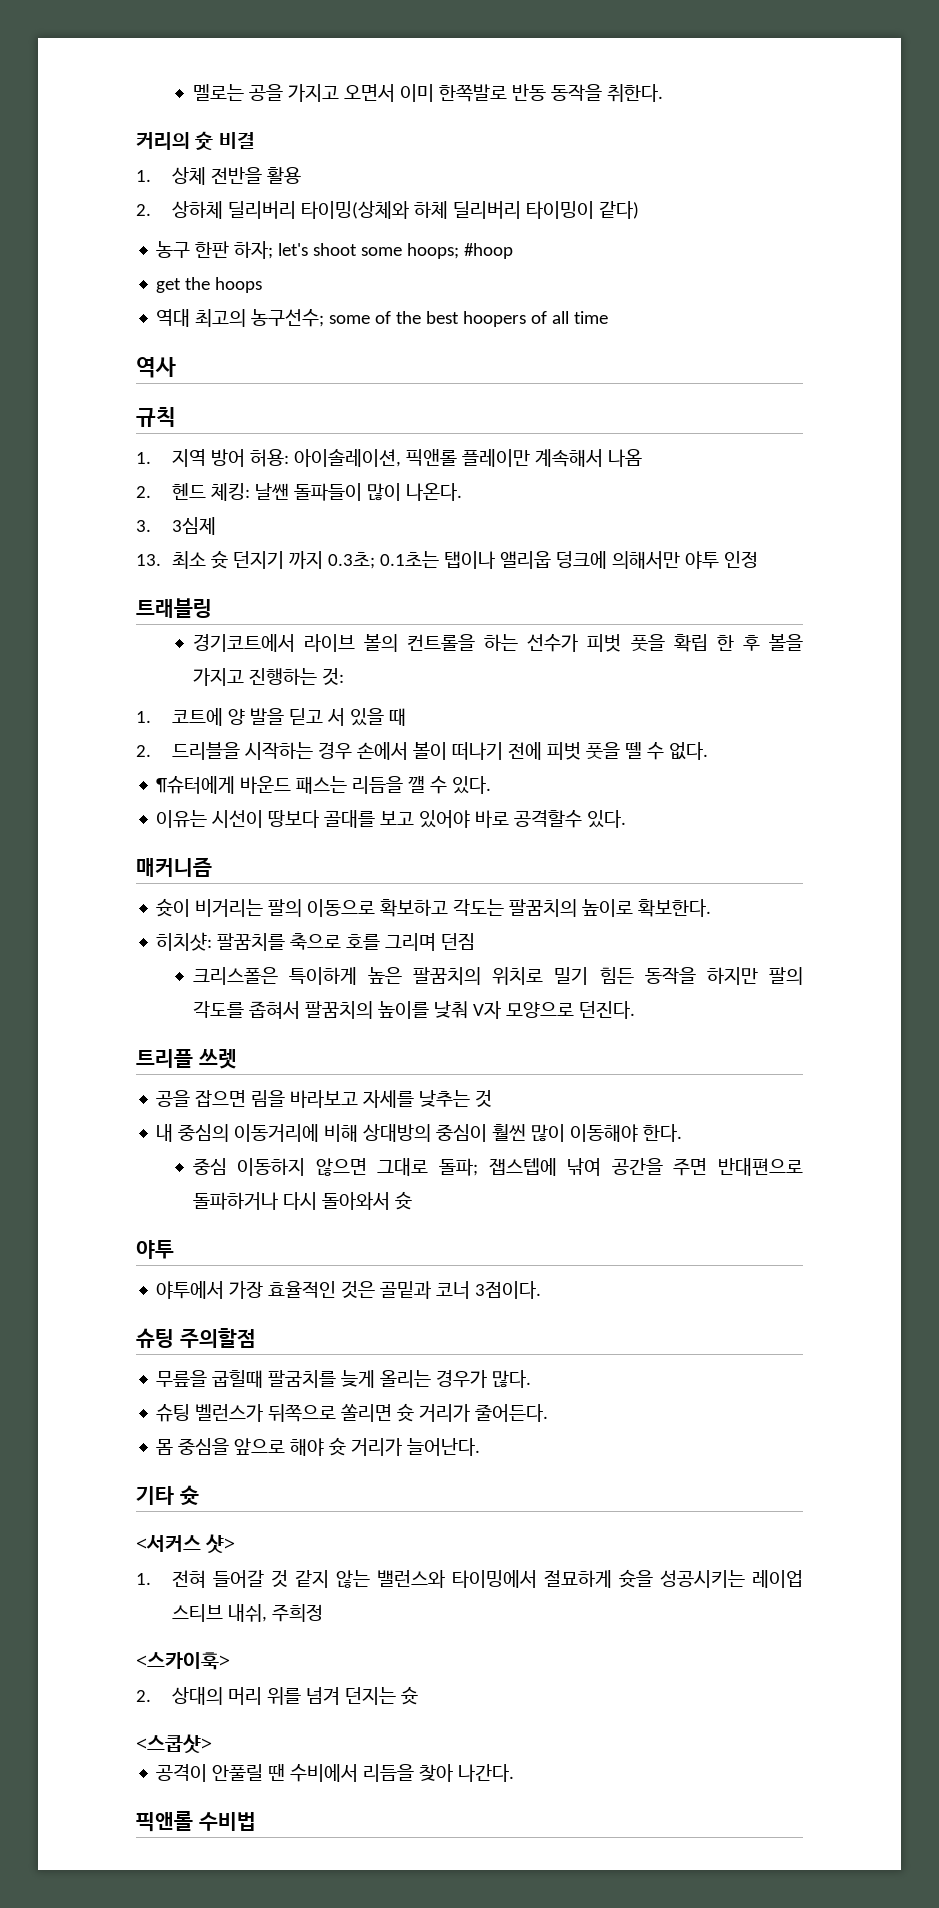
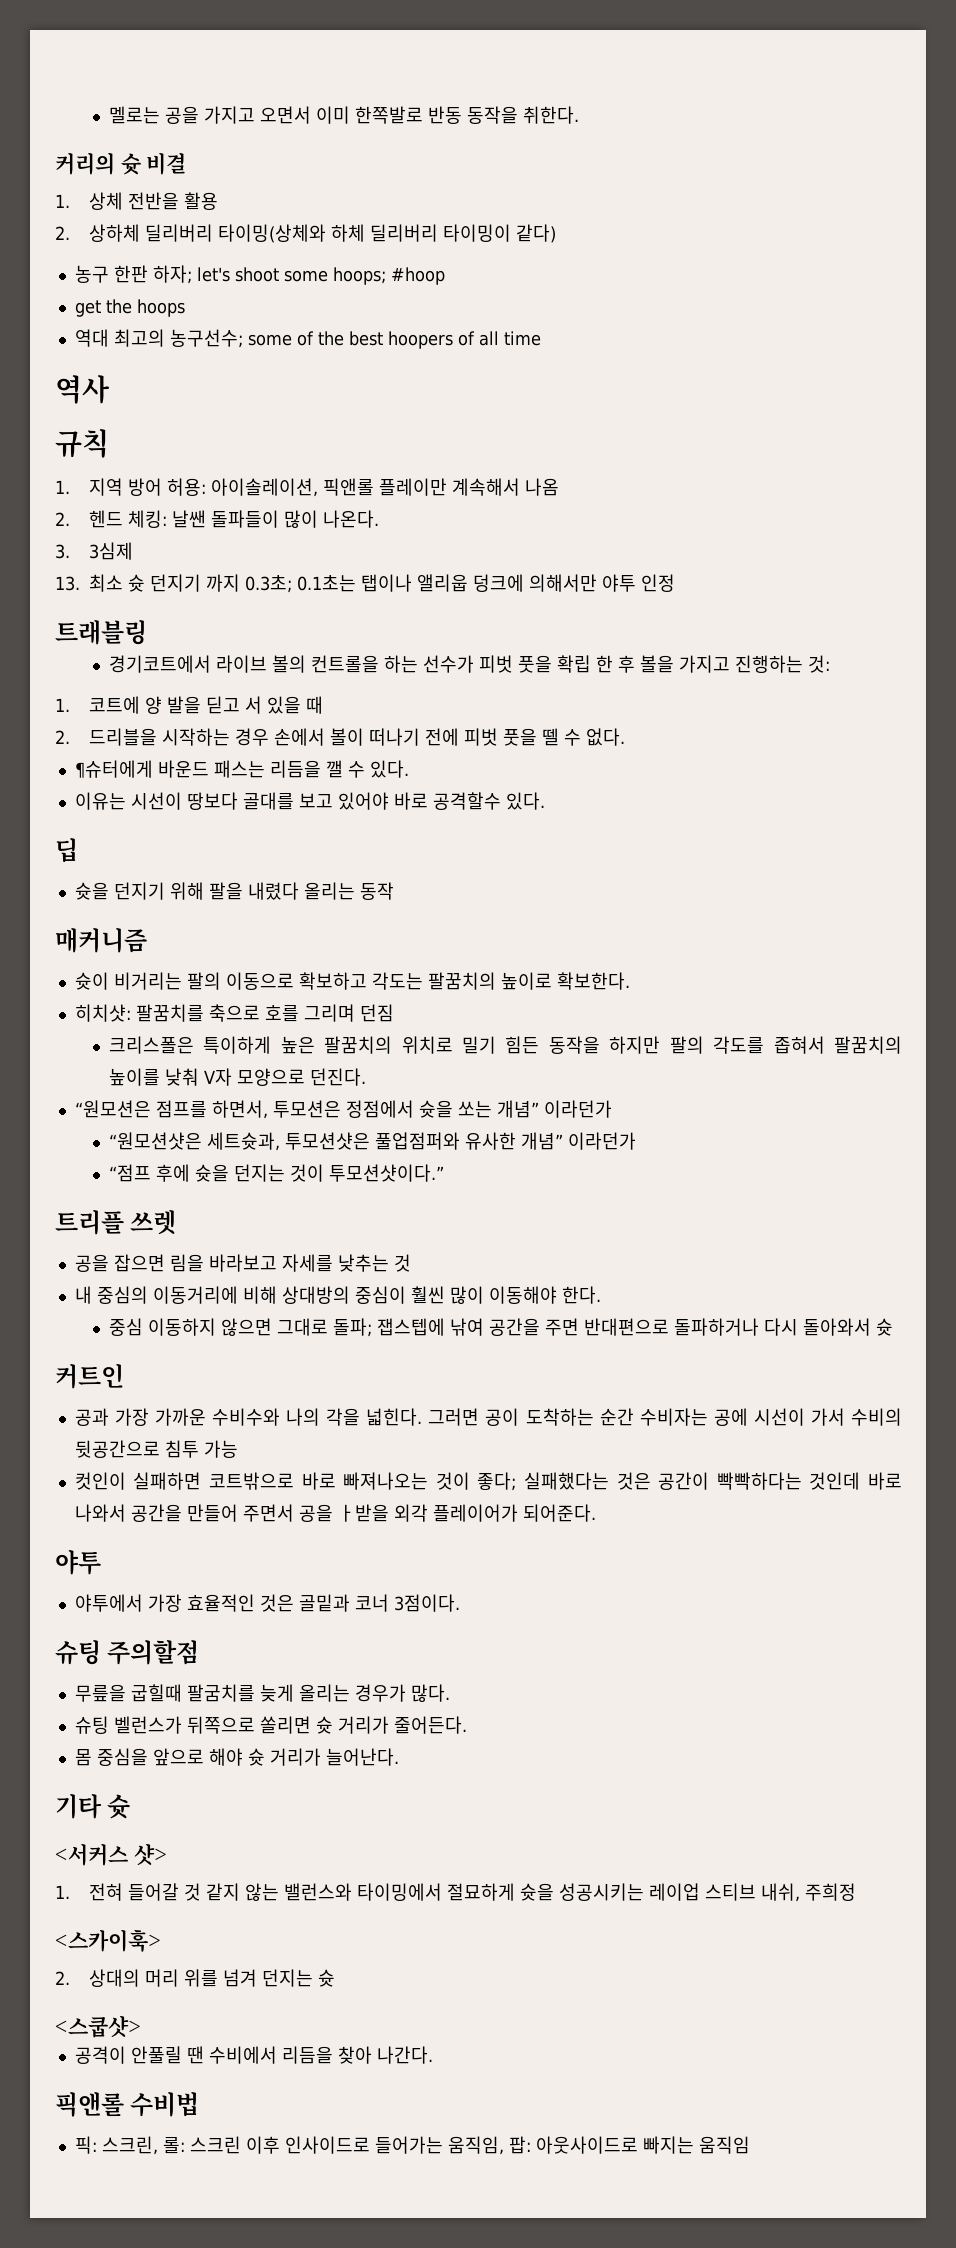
(627, 819) none -> [55,838,78,862] [74,882,394,900] // 딥 // 슛을 던지기 위해 팔을 내렸다 올리는 동작
(635, 1010) none -> [74,1100,612,1119] [108,1132,636,1151] [108,1164,444,1182] // “원모션은 점프를 하면서, 투모션은 정점에서 슛을 쏘는 개념” 이라던가 // “원모션샷은 세트슛과, 투모션샷은 풀업점퍼와 유사한 개념” 이라던가 // “점프 후에 슛을 던지는 것이 투모션샷이다.”
(412, 1200) none -> [55,1364,124,1389] [74,1408,903,1426] [74,1440,238,1458] [74,1472,903,1491] [74,1504,596,1522] // 커트인 // 공과 가장 가까운 수비수와 나의 각을 넓힌다. 그러면 공이 도착하는 순간 수비자는 공에 시선이 가서 수비의 뒷공간으로 침투 가능 // 컷인이 실패하면 코트밖으로 바로 빠져나오는 것이 좋다; 실패했다는 것은 공간이 빡빡하다는 것인데 바로 나와서 공간을 만들어 주면서 공을 ㅏ받을 외각 플레이어가 되어준다.
(256, 1821) none -> [74,2136,750,2155] // 픽: 스크린, 롤: 스크린 이후 인사이드로 들어가는 움직임, 팝: 아웃사이드로 빠지는 움직임

